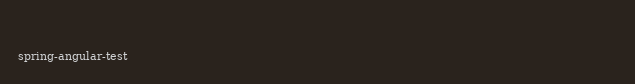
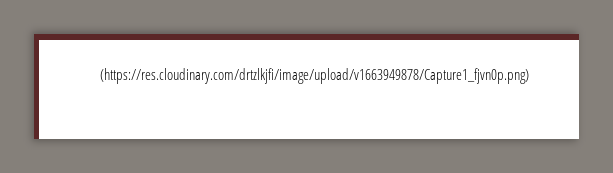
[18,51,128,62] spring-angular-test -> [100,68,529,84] (https://res.cloudinary.com/drtzlkjfi/image/upload/v1663949878/Capture1_fjvn0p.png)

